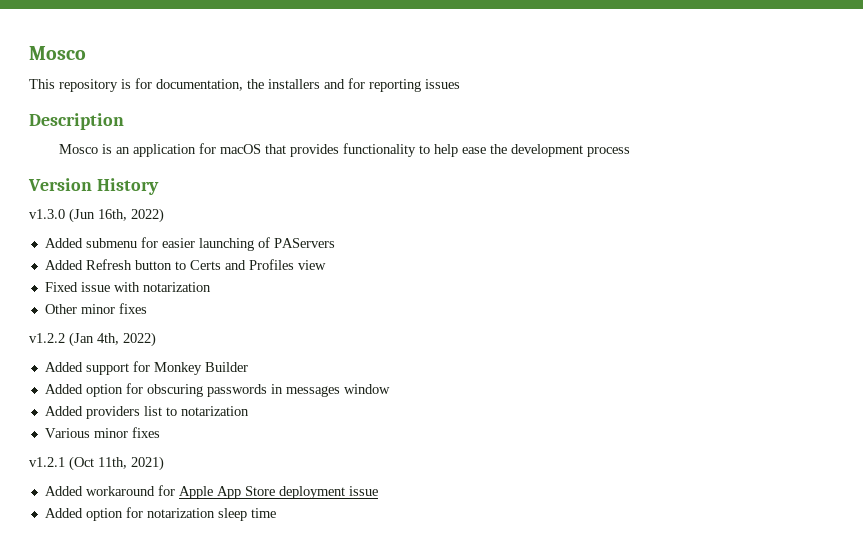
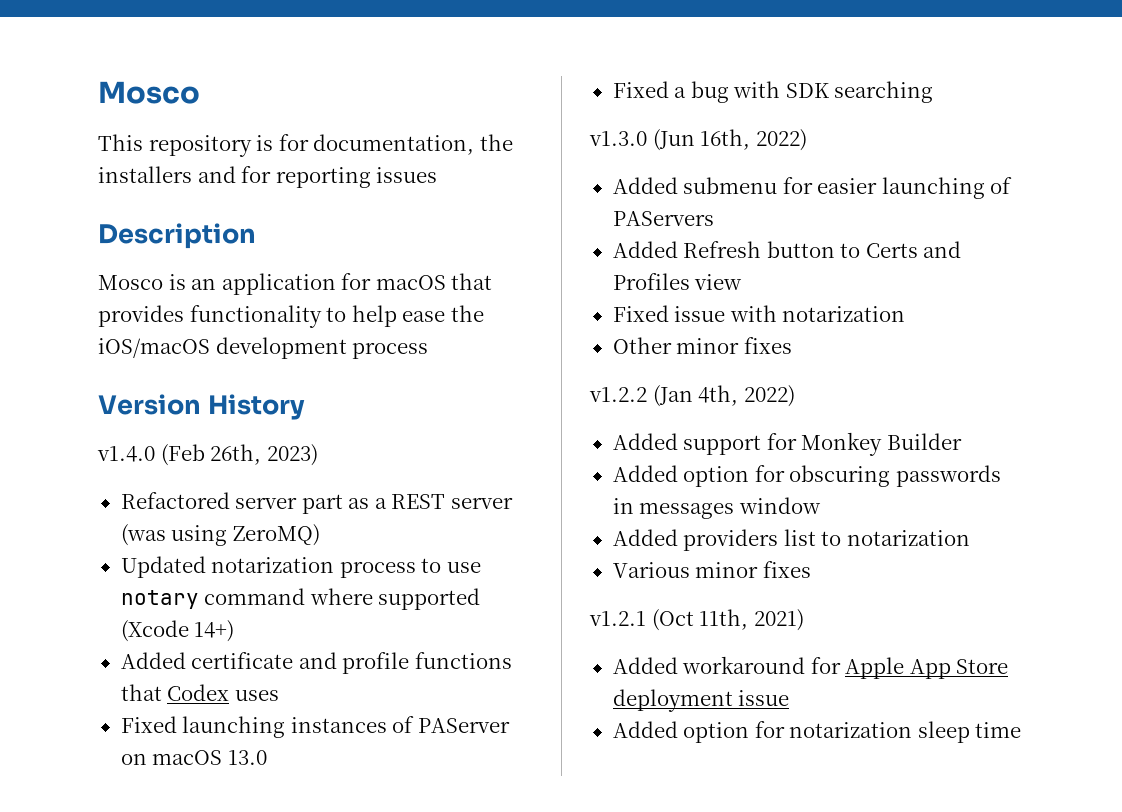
(508, 149) none -> [98,338,210,358] iOS/macOS
(159, 186) none -> [97,444,318,466] [120,492,513,514] [120,524,320,546] [120,556,481,578] [120,588,481,610] [120,620,235,642] [120,652,512,674] [120,684,279,701] [120,716,510,738] [120,750,267,765] [612,81,934,103] // v1.4.0 (Feb 26th, 2023) // Refactored server part as a REST server (was using ZeroMQ) // Updated notarization process to use notary command where supported (Xcode 14+) // Added certificate and profile functions that Codex uses // Fixed launching instances of PAServer on macOS 13.0 // Fixed a bug with SDK searching

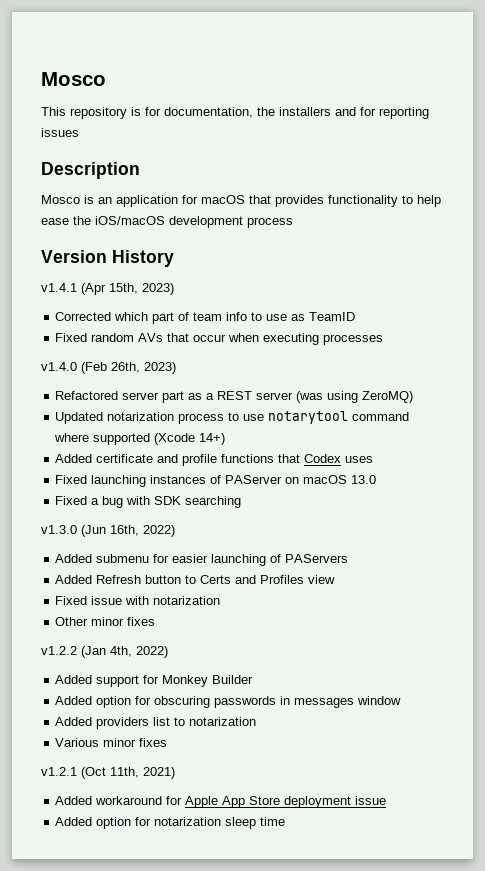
(305, 407) none -> [41,283,174,295] [55,312,356,324] [55,333,384,345] // v1.4.1 (Apr 15th, 2023) // Corrected which part of team info to use as TeamID // Fixed random AVs that occur when executing processes
[120,590,199,609] notary -> [268,411,349,424] notarytool

